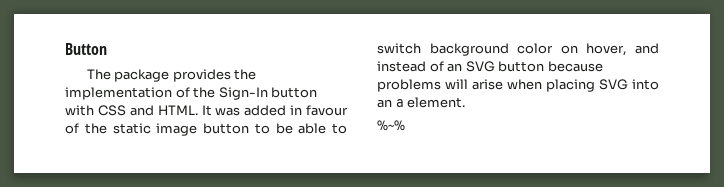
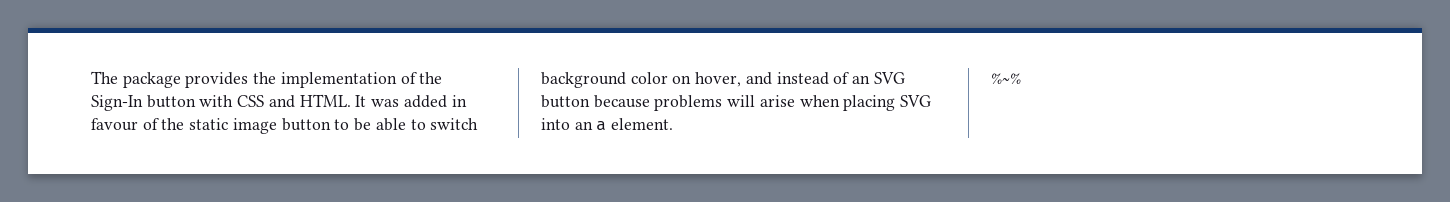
[65,43,107,55] Button // -> (91, 77) none

